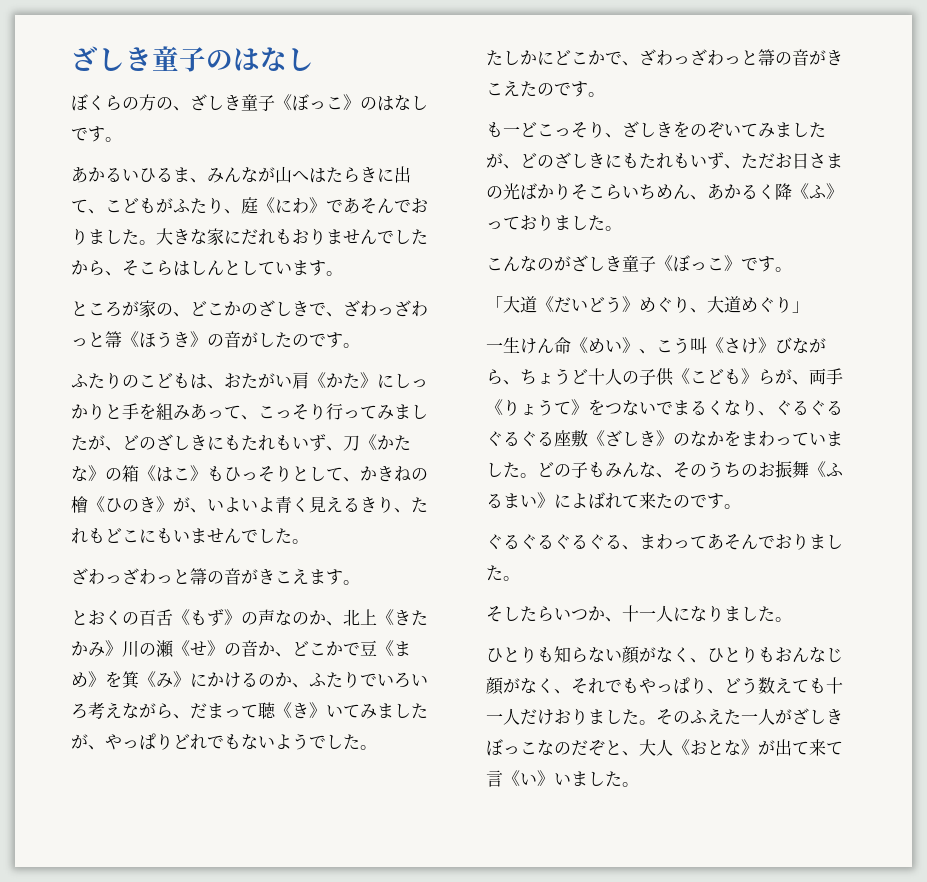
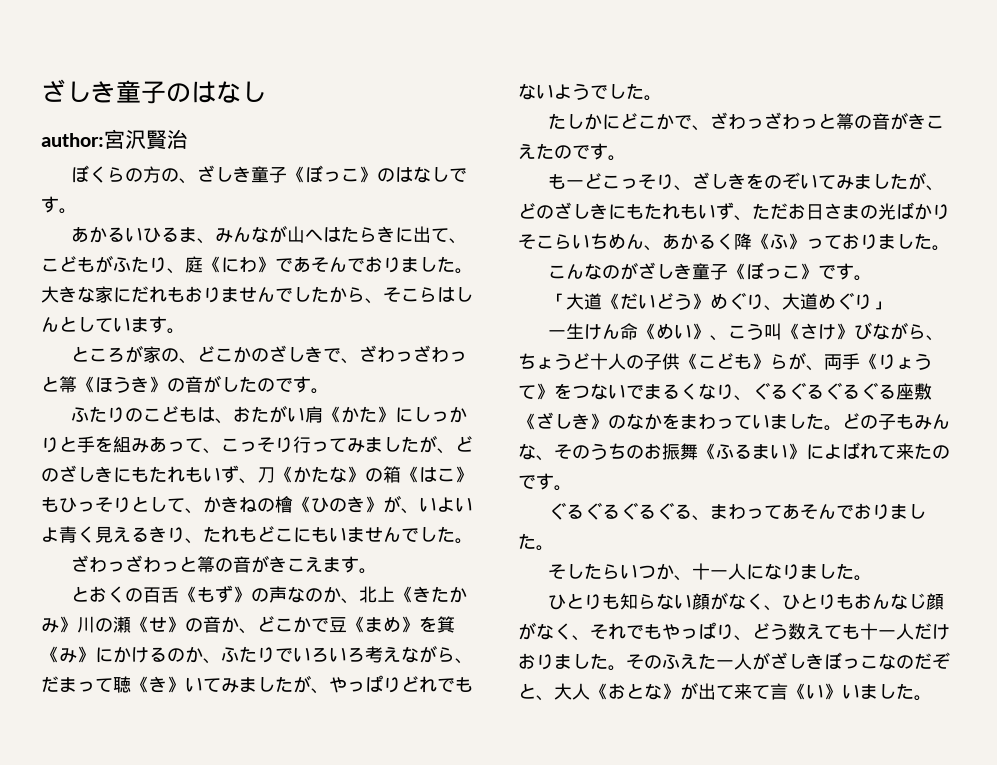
(314, 59) none -> [41,129,188,150] // author:宮沢賢治

